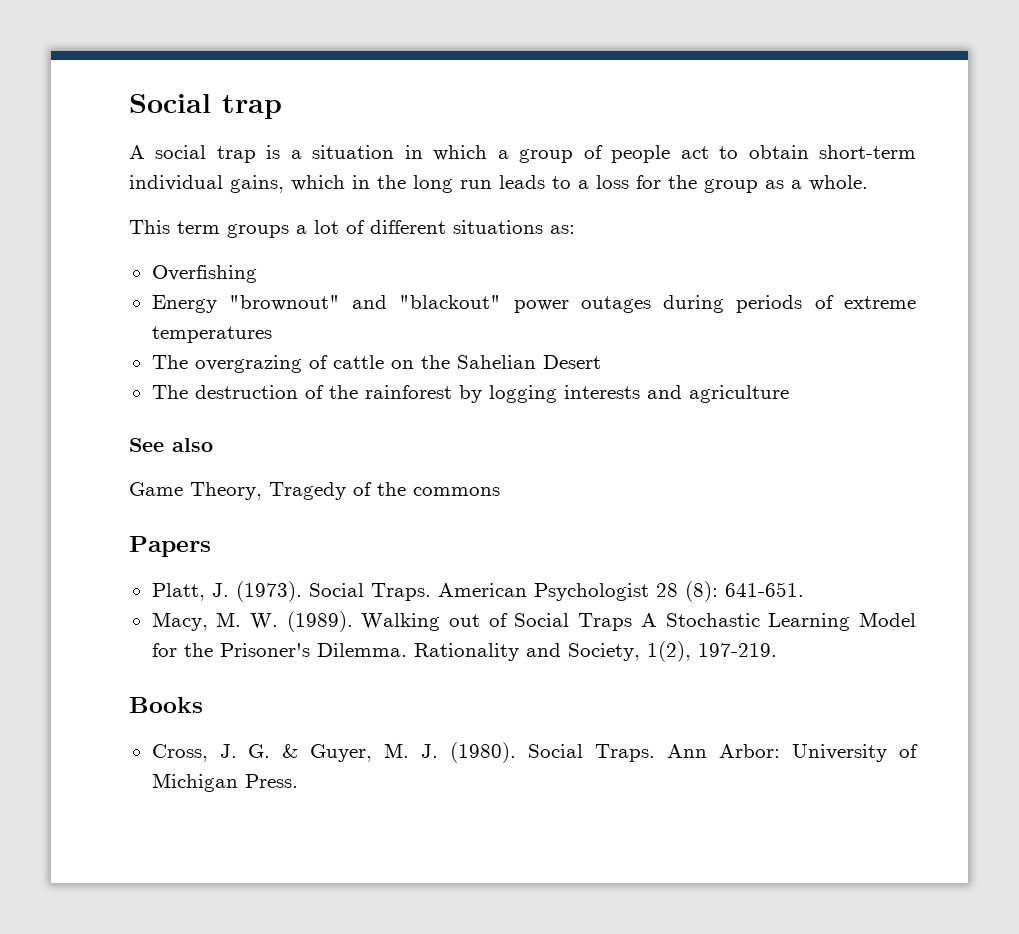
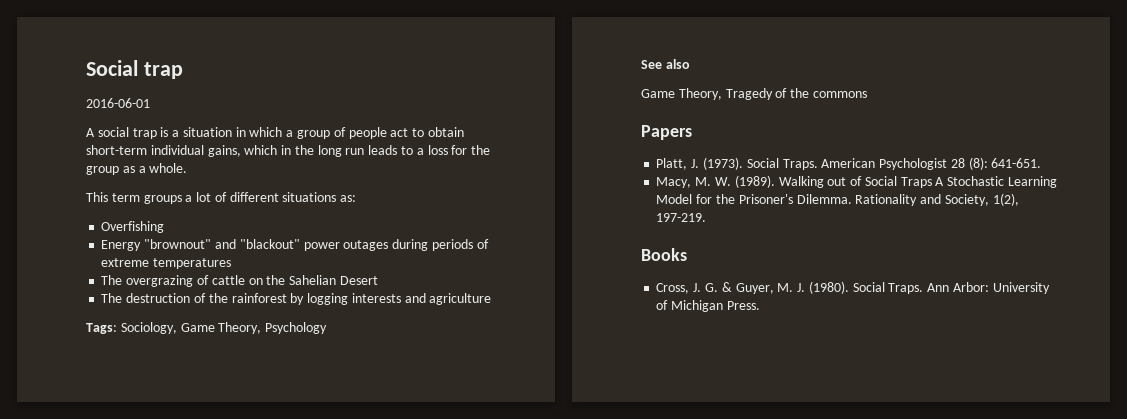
(282, 107) none -> [86,98,150,108] // 2016-06-01
(789, 394) none -> [86,322,328,334] // Tags: Sociology, Game Theory, Psychology

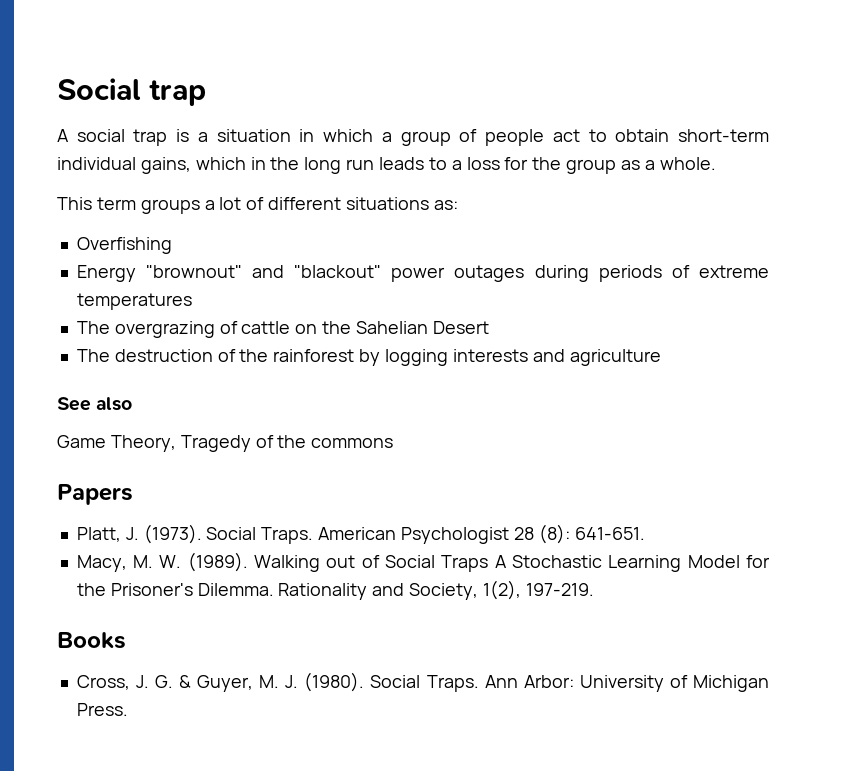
[86,98,150,108] // 2016-06-01 -> (207, 93) none
[86,322,328,334] // Tags: Sociology, Game Theory, Psychology -> (661, 357) none

